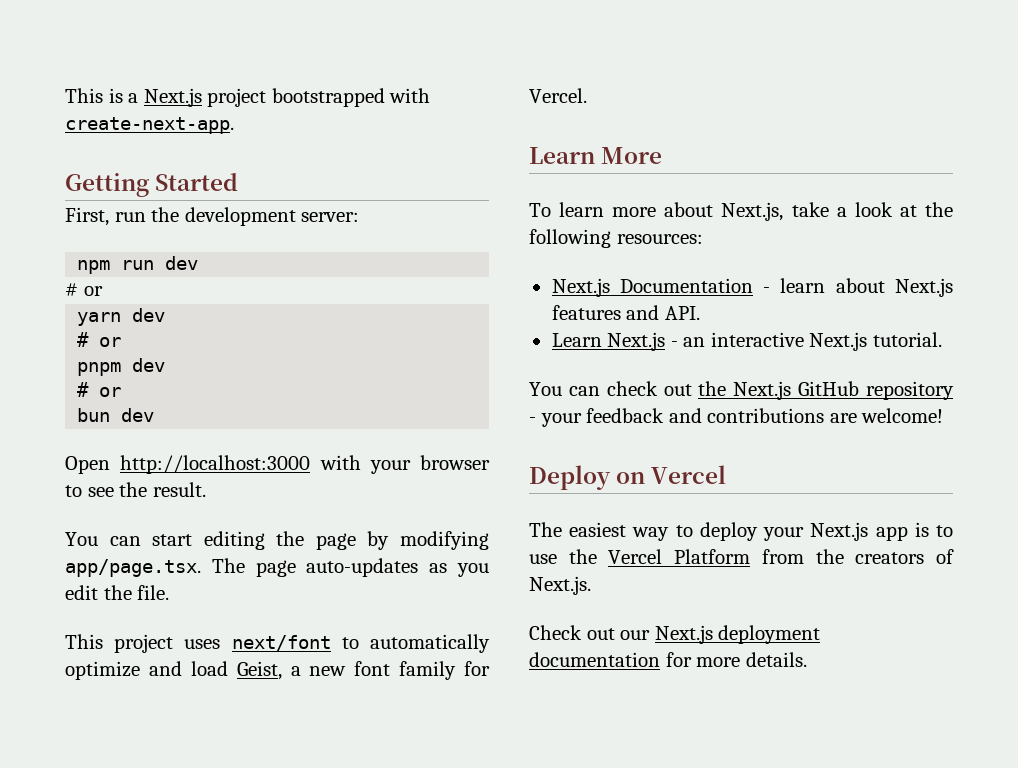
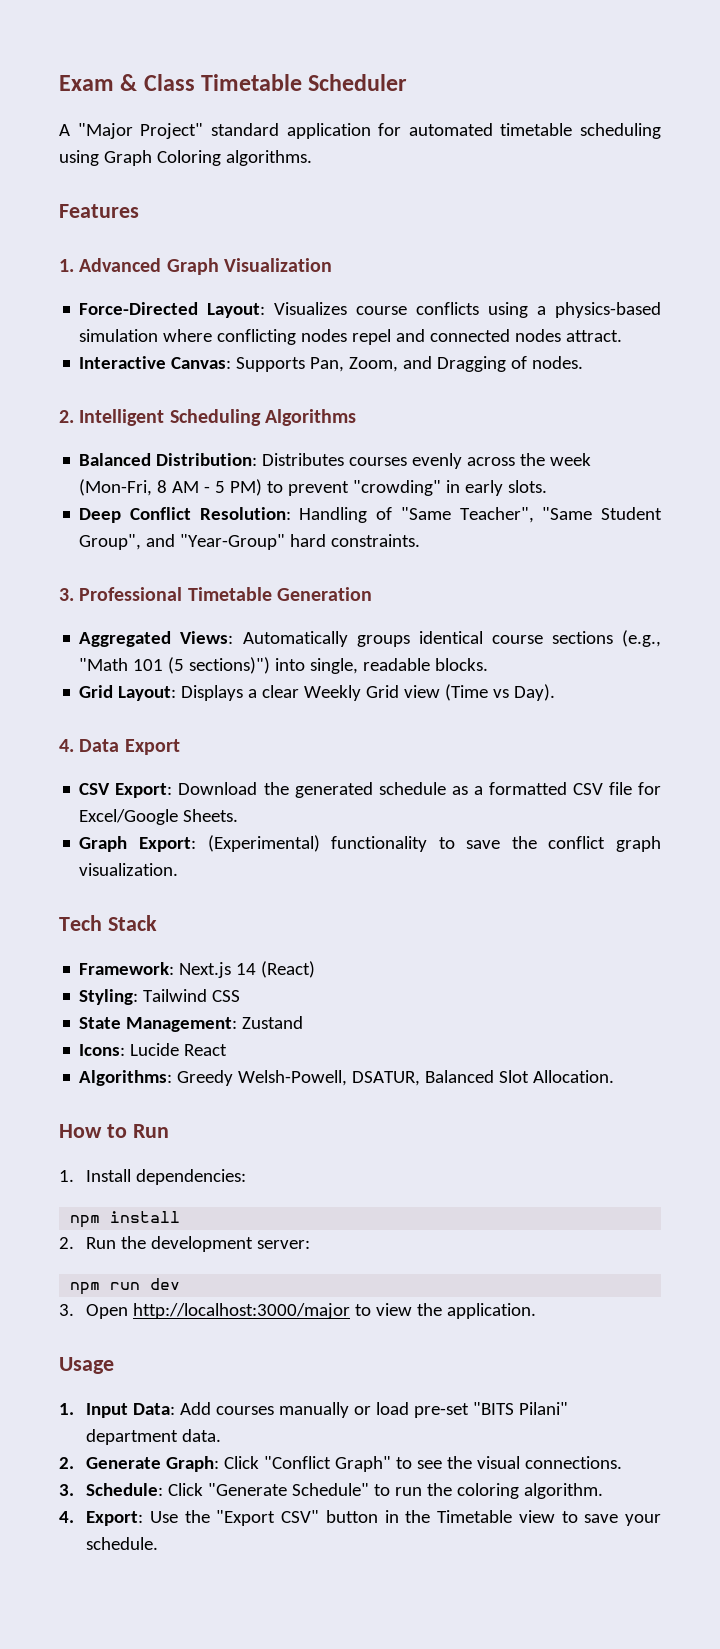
[65,88,431,107] [65,117,234,134] [65,173,239,197] [65,207,146,226] This is a Next.js project bootstrapped with create-next-app. // Getting Started // First, run -> [59,74,408,91] [59,123,661,139] [59,150,312,166] [59,204,139,218] [59,258,333,275] [79,302,661,318] [79,329,623,345] [79,356,584,372] [59,409,357,426] [79,453,592,469] [79,479,548,496] [79,507,662,523] [79,534,421,550] [59,587,373,601] [79,630,661,647] [79,657,489,674] [79,684,556,701] [59,739,180,755] [79,782,661,798] [79,809,239,825] [79,835,661,852] [79,863,179,876] [59,915,157,931] [79,961,316,978] [79,989,241,1005] [79,1016,304,1032] [79,1043,228,1056] [79,1070,615,1086] [59,1124,169,1138] [59,1169,247,1185] [70,1211,181,1228] [59,1237,117,1249] Exam & Class Timetable Scheduler // A "Major Project" standard application for automated timetable scheduling using Graph Coloring algorithms. // Features // 1. Advanced Graph Visualization // Force-Directed Layout: Visualizes course conflicts using a physics-based simulation where conflicting nodes repel and connected nodes attract. // Interactive Canvas: Supports Pan, Zoom, and Dragging of nodes. // 2. Intelligent Scheduling Algorithms // Balanced Distribution: Distributes courses evenly across the week (Mon-Fri, 8 AM - 5 PM) to prevent "crowding" in early slots. // Deep Conflict Resolution: Handling of "Same Teacher", "Same Student Group", and "Year-Group" hard constraints. // 3. Professional Timetable Generation // Aggregated Views: Automatically groups identical course sections (e.g., "Math 101 (5 sections)") into single, readable blocks. // Grid Layout: Displays a clear Weekly Grid view (Time vs Day). // 4. Data Export // CSV Export: Download the generated schedule as a formatted CSV file for Excel/Google Sheets. // Graph Export: (Experimental) functionality to save the conflict graph visualization. // Tech Stack // Framework: Next.js 14 (React) // Styling: Tailwind CSS // State Management: Zustand // Icons: Lucide React // Algorithms: Greedy Welsh-Powell, DSATUR, Balanced Slot Allocation. // How to Run // 1. Install dependencies: // npm install // 2. Run
[65,283,103,296] [77,308,166,326] [77,332,122,347] [77,358,166,376] [77,382,122,397] [77,408,155,422] [65,455,490,474] [65,482,206,497] [65,531,489,550] [65,558,490,577] [65,585,170,600] [65,634,490,653] [65,661,490,680] [529,88,587,103] [529,147,663,164] [529,202,953,221] [529,229,703,248] [551,278,953,297] [551,305,700,320] [551,332,942,351] [529,381,954,400] [529,408,944,427] [529,465,727,490] [529,522,953,541] [529,549,954,564] [529,576,591,595] [529,625,821,644] [529,652,807,667] # or // yarn dev // # or // pnpm dev // # or // bun dev // Open http://localhost:3000 with your browser to see the result. // You can start editing the page by modifying app/page.tsx. The page auto-updates as you edit the file. // This project uses next/font to automatically optimize and load Geist, a new font family for Vercel. // Learn More // To learn more about Next.js, take a look at the following resources: // Next.js Documentation - learn about Next.js features and API. // Learn Next.js - an interactive Next.js tutorial. // You can check out the Next.js GitHub repository - your feedback and contributions are welcome! // Deploy on Vercel // The easiest way to deploy your Next.js app is to use the Vercel Platform from the creators of Next.js. // Check out our Next.js deployment documentation for more details. -> [59,1303,537,1319] [59,1357,114,1374] [59,1402,569,1418] [86,1429,222,1445] [59,1456,623,1472] [59,1483,604,1499] [59,1510,661,1526] [86,1537,159,1550] 3. Open http://localhost:3000/major to view the application. // Usage // 1. Input Data: Add courses manually or load pre-set "BITS Pilani" department data. // 2. Generate Graph: Click "Conflict Graph" to see the visual connections. // 3. Schedule: Click "Generate Schedule" to run the coloring algorithm. // 4. Export: Use the "Export CSV" button in the Timetable view to save your schedule.

